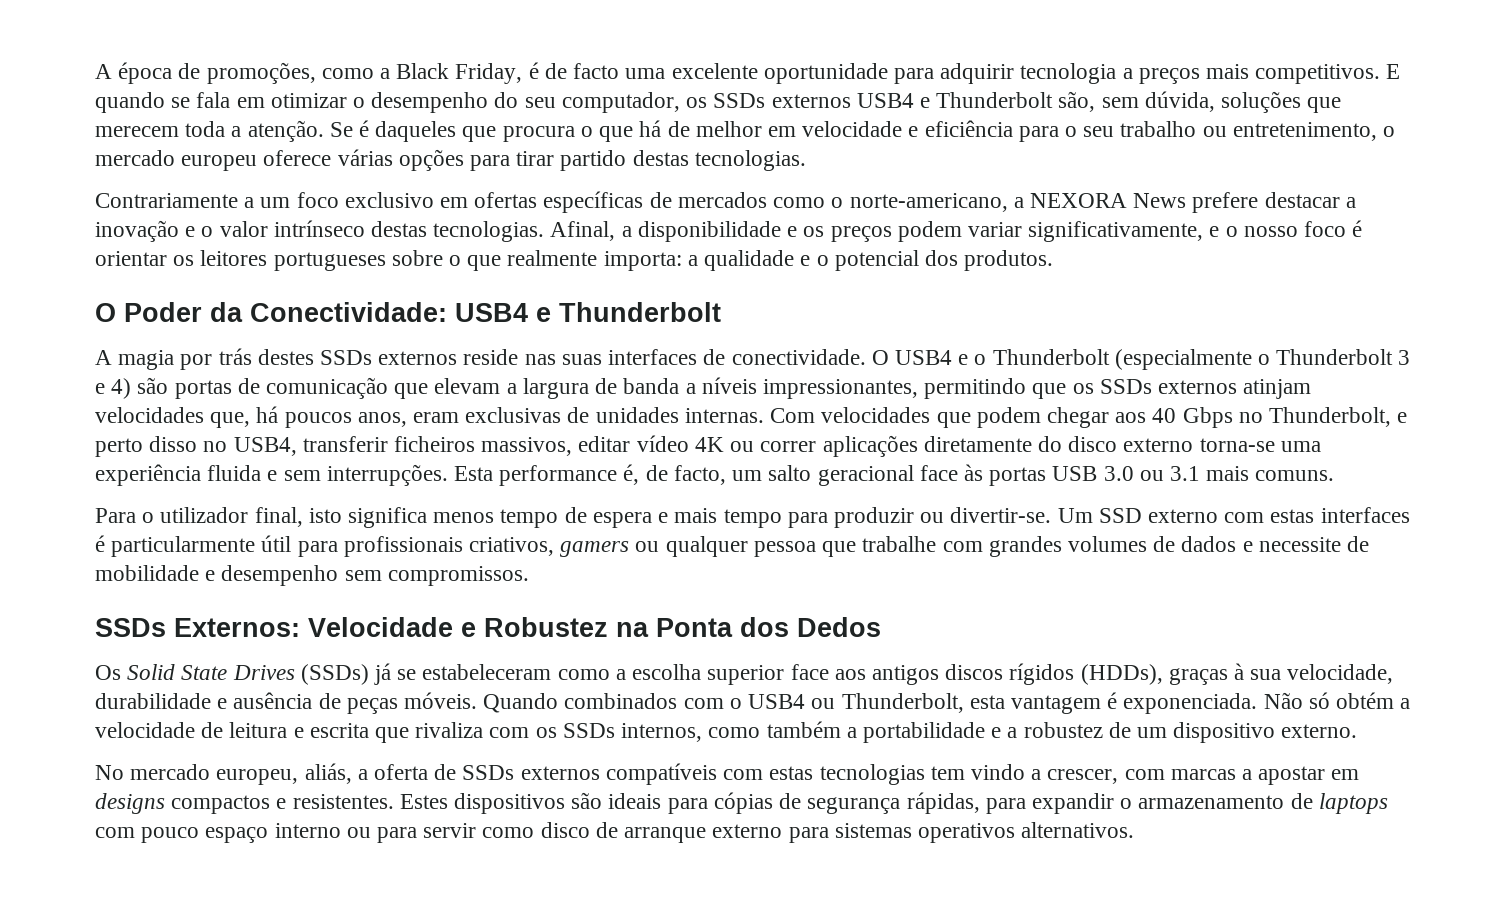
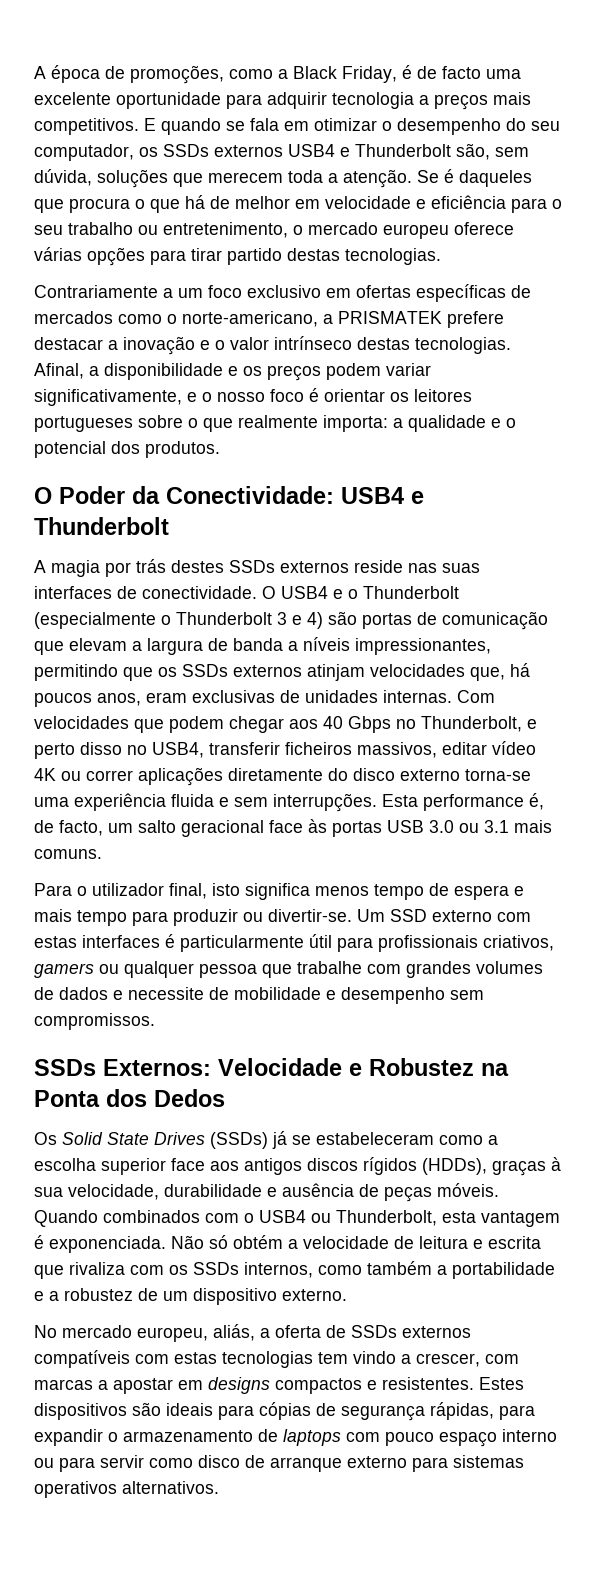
[1029,193,1187,208] NEXORA News -> [338,311,442,324] PRISMATEK

